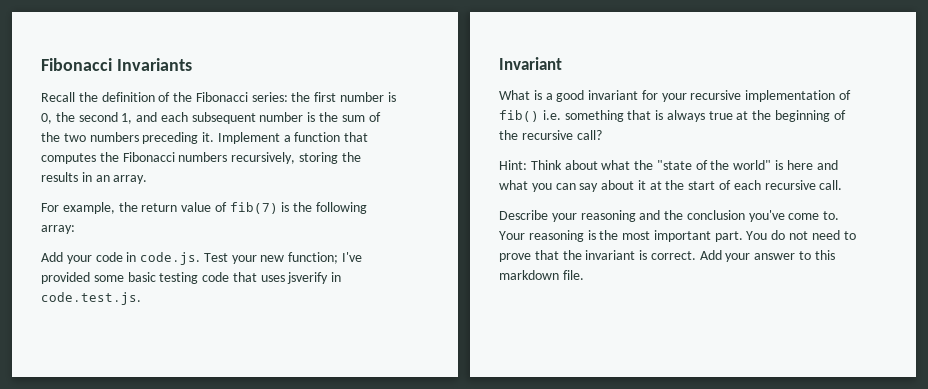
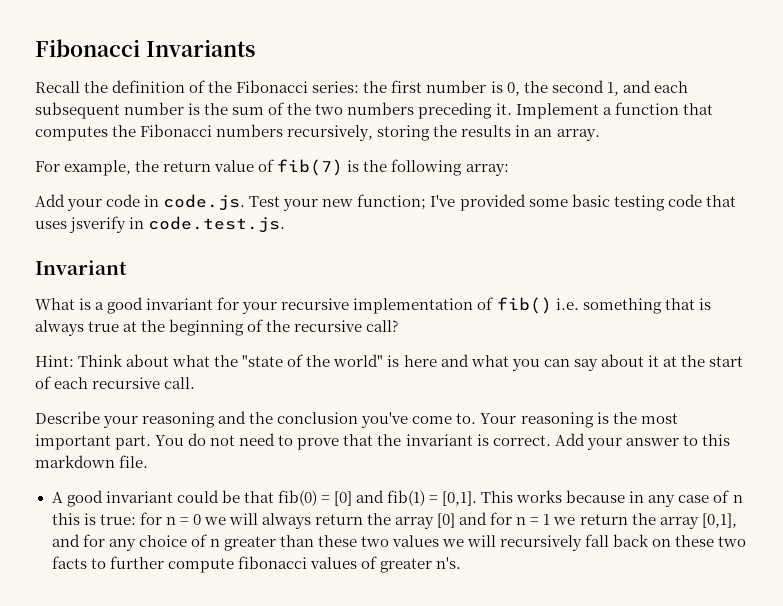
(584, 275) none -> [51,490,743,507] [51,512,737,529] [51,534,747,551] [51,556,461,573] // A good invariant could be that fib(0) = [0] and fib(1) = [0,1]. This works because in any case of n this is true: for n = 0 we will always return the array [0] and for n = 1 we return the array [0,1], and for any choice of n greater than these two values we will recursively fall back on these two facts to further compute fibonacci values of greater n's.

